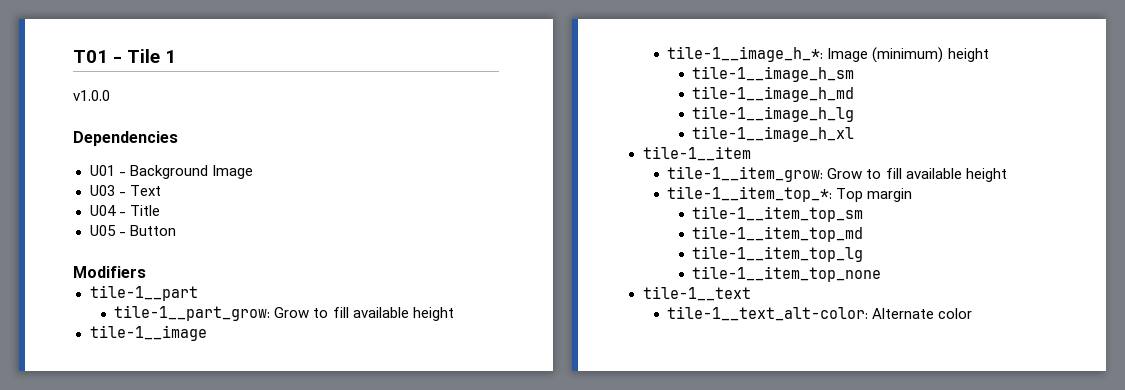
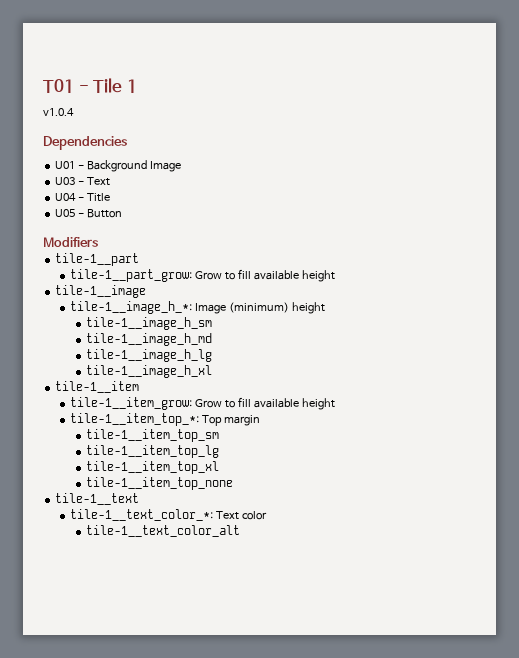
[73,90,110,101] v1.0.0 -> [43,108,74,116] v1.0.4
[692,226,864,242] [692,246,864,262] tile-1__item_top_md // tile-1__item_top_lg -> [85,445,219,458] [85,461,219,474] tile-1__item_top_lg // tile-1__item_top_xl
[667,306,935,321] tile-1__text_alt-color: Alternate -> [70,509,240,521] tile-1__text_color_*: Text
(973, 313) none -> [85,525,240,537] // tile-1__text_color_alt

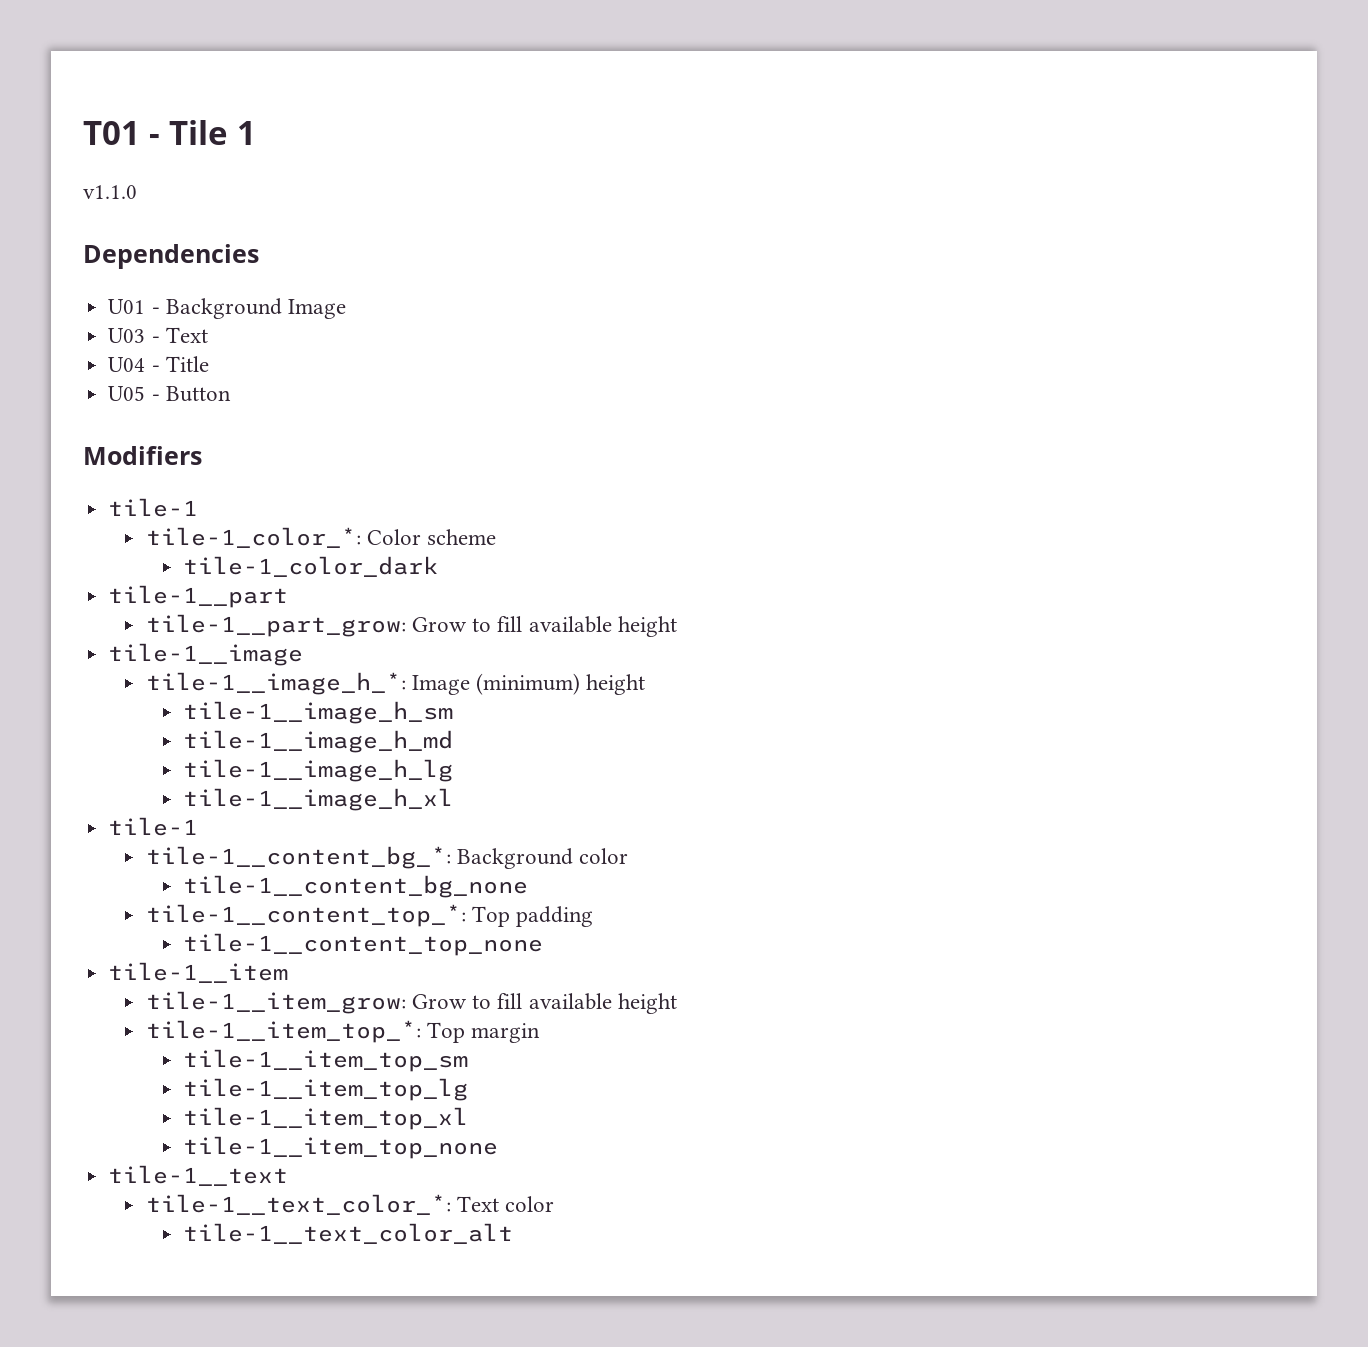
[43,108,74,116] v1.0.4 -> [83,185,137,199] v1.1.0
(98, 242) none -> [108,498,199,517] [145,527,497,548] [183,556,439,577] // tile-1 // tile-1_color_*: Color scheme // tile-1_color_dark
(212, 371) none -> [108,817,199,836] [145,846,629,869] [183,875,529,898] [145,904,594,927] [183,933,544,956] // tile-1 // tile-1__content_bg_*: Background color // tile-1__content_bg_none // tile-1__content_top_*: Top padding // tile-1__content_top_none

